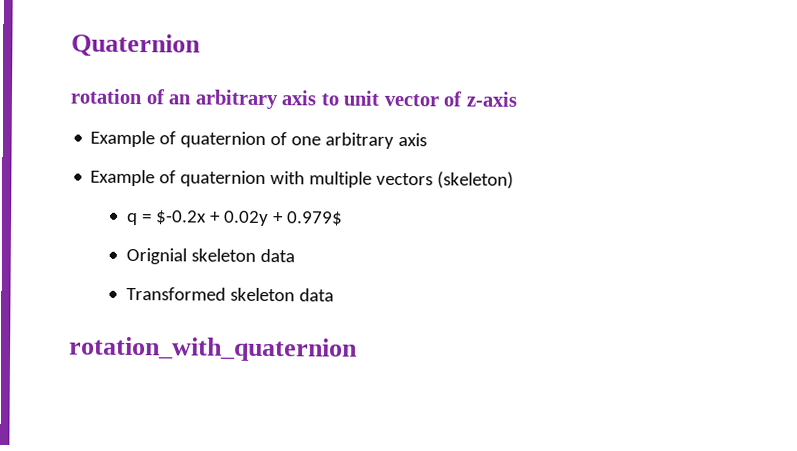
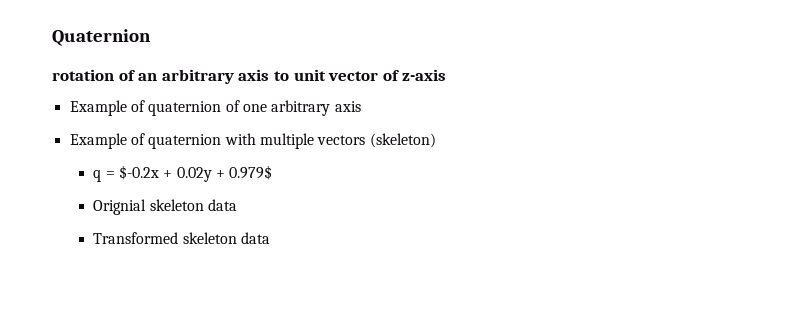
[68,336,358,362] // rotation_with_quaternion -> (271, 238) none

